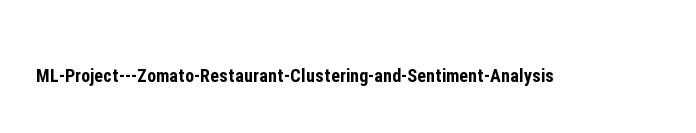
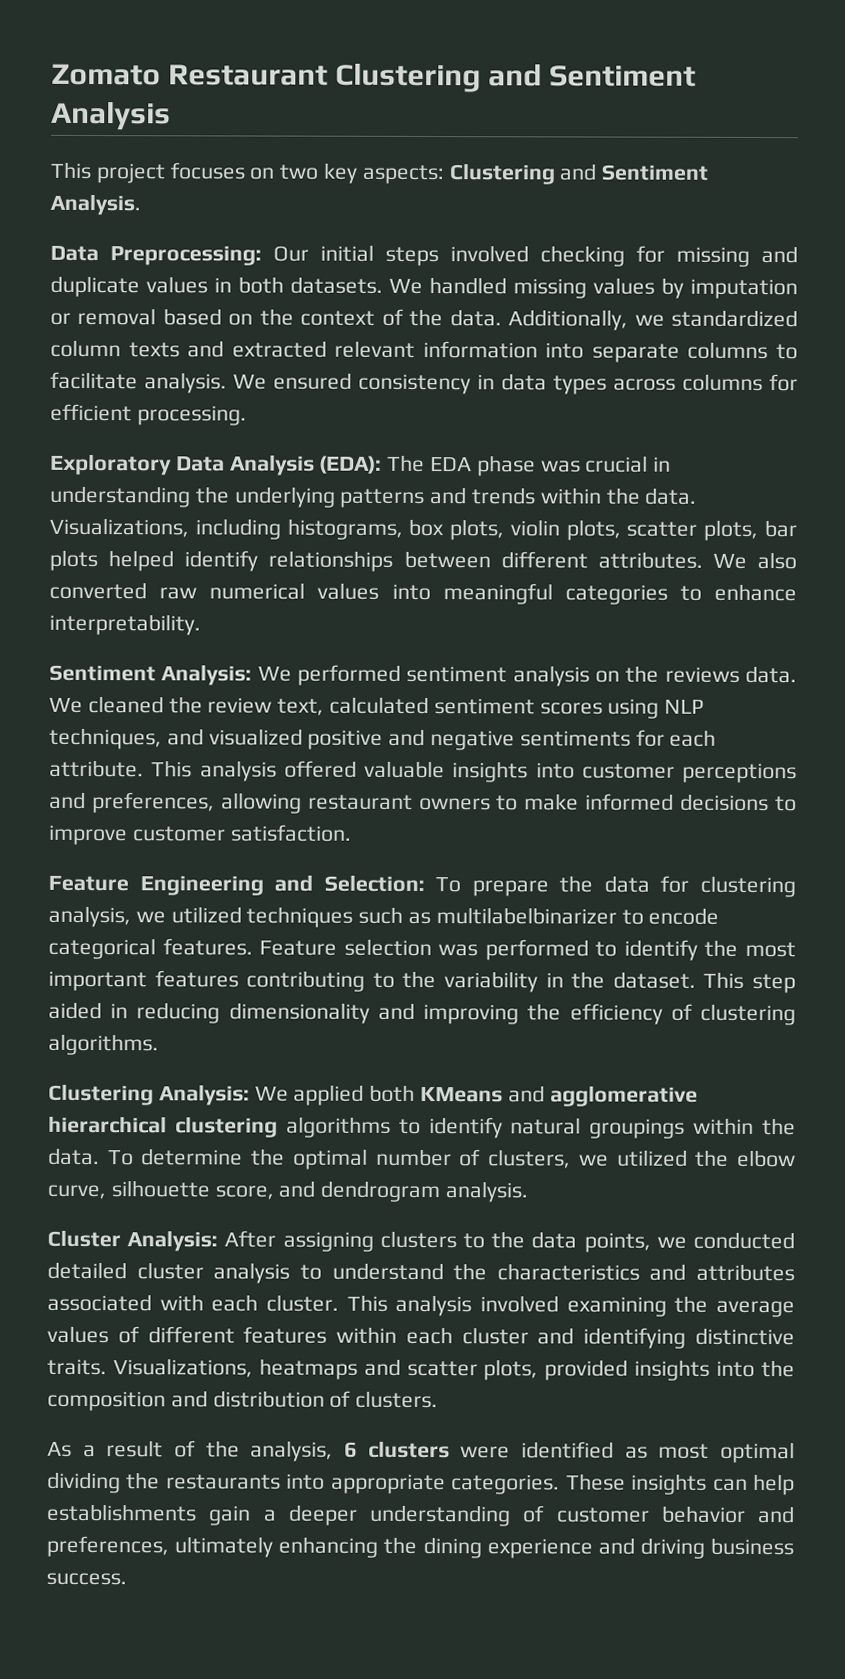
[36,68,554,86] ML-Project---Zomato-Restaurant-Clustering-and-Sentiment-Analysis -> [51,63,697,93] [51,101,171,131] [50,161,710,185] [50,193,141,216] [50,244,798,267] [50,275,798,300] [50,307,798,331] [50,339,798,363] [50,371,798,395] [50,403,247,426] [50,453,672,477] [49,485,698,509] [49,517,798,541] [49,549,797,572] [49,581,797,605] [49,613,201,636] [49,664,798,687] [49,696,705,719] [49,727,717,751] [49,759,797,784] [49,791,798,814] [48,824,352,846] [48,874,796,898] [48,905,720,928] [48,937,796,961] [48,970,797,994] [48,1001,796,1026] [48,1033,159,1056] [48,1083,698,1107] [48,1115,796,1139] [48,1147,797,1170] [47,1180,529,1203] [47,1229,795,1253] [47,1261,795,1284] [47,1293,795,1318] [47,1325,795,1349] [47,1358,796,1381] [47,1390,439,1412] [47,1440,795,1464] [47,1471,796,1496] [46,1503,795,1527] [46,1535,794,1559] [46,1572,127,1586] Zomato Restaurant Clustering and Sentiment Analysis // This project focuses on two key aspects: Clustering and Sentiment Analysis. // Data Preprocessing: Our initial steps involved checking for missing and duplicate values in both datasets. We handled missing values by imputation or removal based on the context of the data. Additionally, we standardized column texts and extracted relevant information into separate columns to facilitate analysis. We ensured consistency in data types across columns for efficient processing. // Exploratory Data Analysis (EDA): The EDA phase was crucial in understanding the underlying patterns and trends within the data. Visualizations, including histograms, box plots, violin plots, scatter plots, bar plots helped identify relationships between different attributes. We also converted raw numerical values into meaningful categories to enhance interpretability. // Sentiment Analysis: We performed sentiment analysis on the reviews data. We cleaned the review text, calculated sentiment scores using NLP techniques, and visualized positive and negative sentiments for each attribute. This analysis offered valuable insights into customer perceptions and preferences, allowing restaurant owners to make informed decisions to improve customer satisfaction. // Feature Engineering and Selection: To prepare the data for clustering analysis, we utilized techniques such as multilabelbinarizer to encode categorical features. Feature selection was performed to identify the most important features contributing to the variability in the dataset. This step aided in reducing dimensionality and improving the efficiency of clustering algorithms. // Clustering Analysis: We applied both KMeans and agglomerative hierarchical clustering algorithms to identify natural groupings within the data. To determine the optimal number of clusters, we utilized the elbow curve, silhouette score, and dendrogram analysis. // Cluster Analysis: After assigning clusters to the data points, we conducted detailed cluster analysis to understand the characteristics and attributes associated with each cluster. This analysis involved examining the average values of different features within each cluster and identifying distinctive traits. Visualizations, heatmaps and scatter plots, provided insights into the composition and distribution of clusters. // As a result of the analysis, 6 clusters were identified as most optimal dividing the restaurants into appropriate categories. These insights can help establishments gain a deeper understanding of customer behavior and preferences, ultimately enhancing the dining experience and driving business success.

